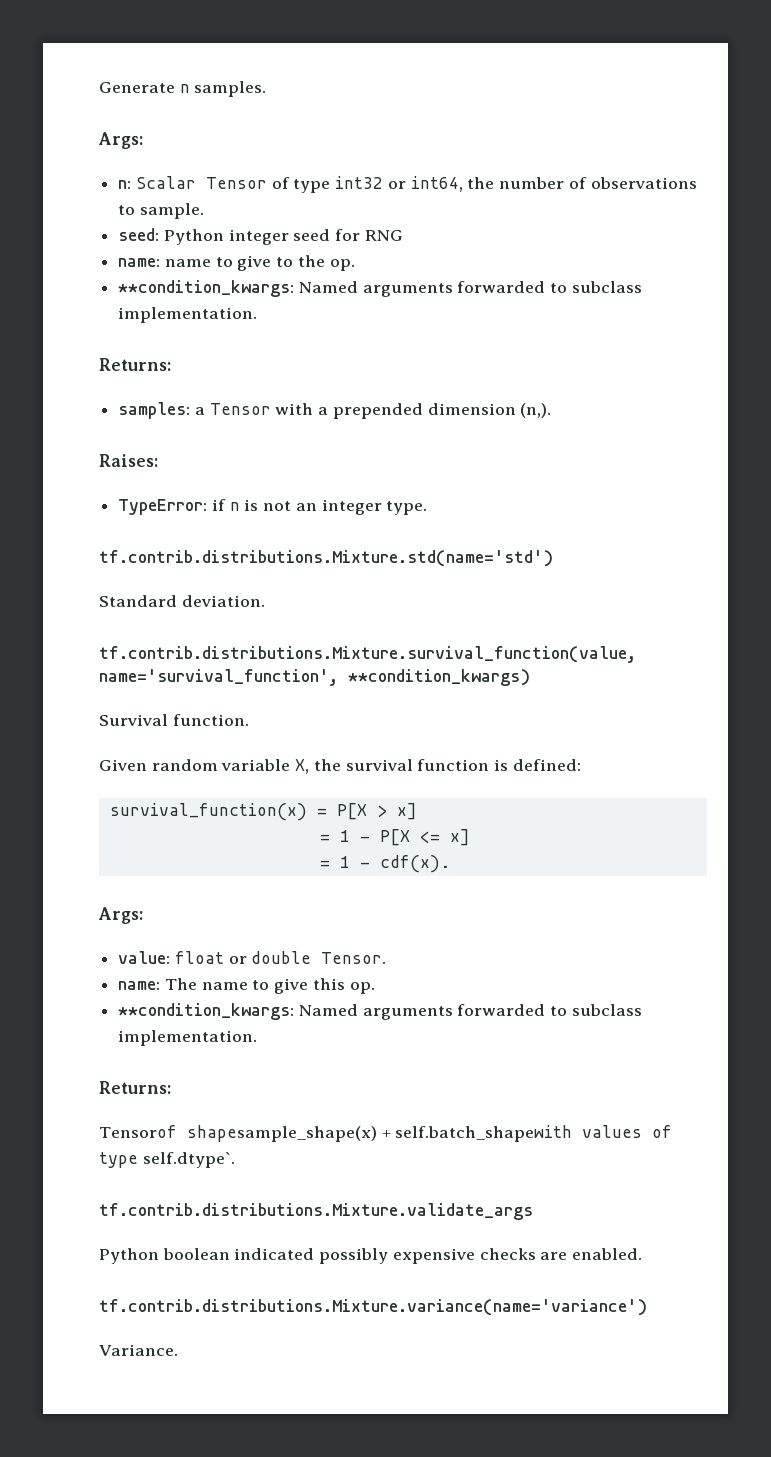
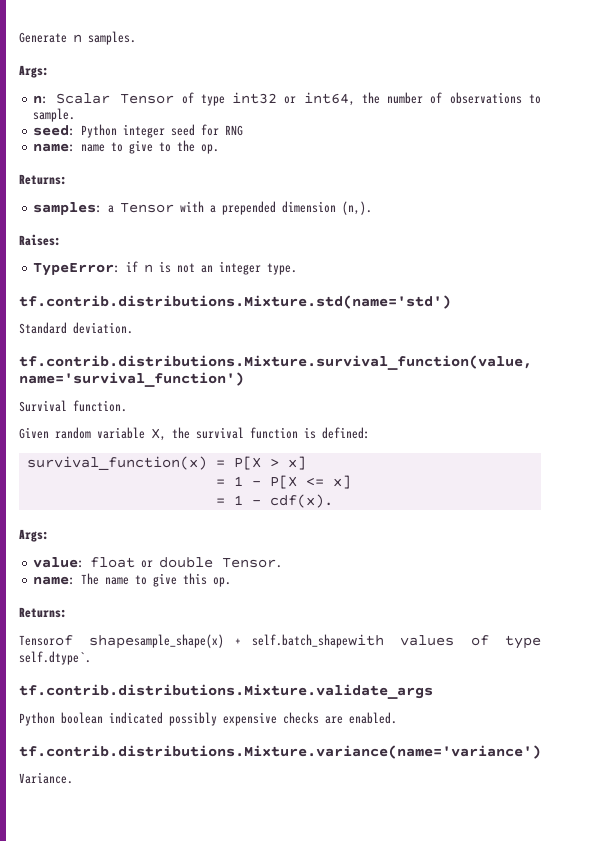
[118,280,642,297] [118,307,258,323] // **condition_kwargs: Named arguments forwarded to subclass implementation. -> (220, 149) none
[99,669,530,686] name='survival_function', **condition_kwargs) -> [19,372,244,387] name='survival_function')
[118,1003,642,1020] [118,1030,258,1046] // **condition_kwargs: Named arguments forwarded to subclass implementation. -> (232, 582) none

